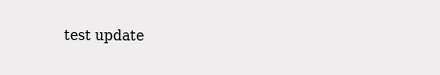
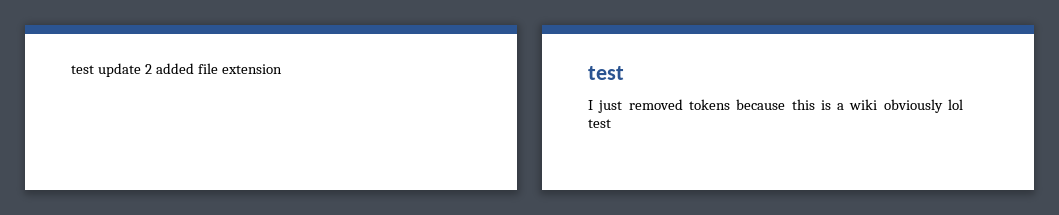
(145, 36) none -> [144,63,282,74] [588,66,624,80] [588,99,963,113] [588,119,611,128] 2 added file extension // test // I just removed tokens because this is a wiki obviously lol test

